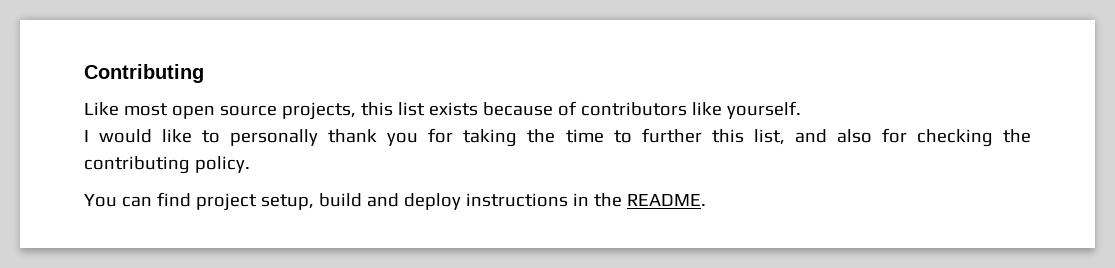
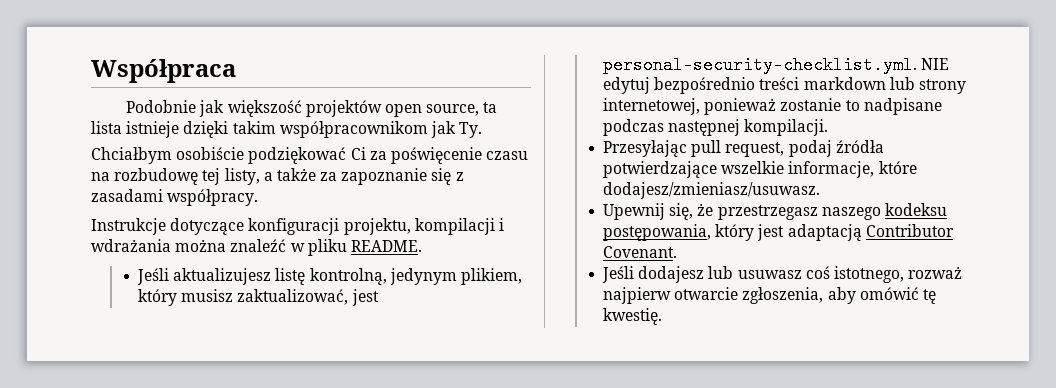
[84,64,204,83] [84,101,801,120] [84,128,1032,147] [84,156,250,174] [84,192,706,211] Contributing // Like most open source projects, this list exists because of contributors like yourself. // I would like to personally thank you for taking the time to further this list, and also for checking the contributing policy. // You can find project setup, build and deploy instructions in the README. -> [91,59,236,83] [126,100,498,117] [91,121,483,138] [91,147,529,164] [91,168,464,185] [91,189,259,206] [91,218,504,235] [91,239,422,256] [136,268,522,285] [137,289,379,306] [602,56,950,74] [602,77,966,94] [602,98,942,115] [602,119,829,136] [602,140,884,157] [602,161,917,178] [602,182,820,199] [602,203,947,220] [602,224,954,241] [602,246,677,258] [601,266,963,283] [602,287,936,304] [602,308,662,325] Współpraca // Podobnie jak większość projektów open source, ta lista istnieje dzięki takim współpracownikom jak Ty. // Chciałbym osobiście podziękować Ci za poświęcenie czasu na rozbudowę tej listy, a także za zapoznanie się z zasadami współpracy. // Instrukcje dotyczące konfiguracji projektu, kompilacji i wdrażania można znaleźć w pliku README. // Jeśli aktualizujesz listę kontrolną, jedynym plikiem, który musisz zaktualizować, jest personal-security-checklist.yml. NIE edytuj bezpośrednio treści markdown lub strony internetowej, ponieważ zostanie to nadpisane podczas następnej kompilacji. // Przesyłając pull request, podaj źródła potwierdzające wszelkie informacje, które dodajesz/zmieniasz/usuwasz. // Upewnij się, że przestrzegasz naszego kodeksu postępowania, który jest adaptacją Contributor Covenant. // Jeśli dodajesz lub usuwasz coś istotnego, rozważ najpierw otwarcie zgłoszenia, aby omówić tę kwestię.

